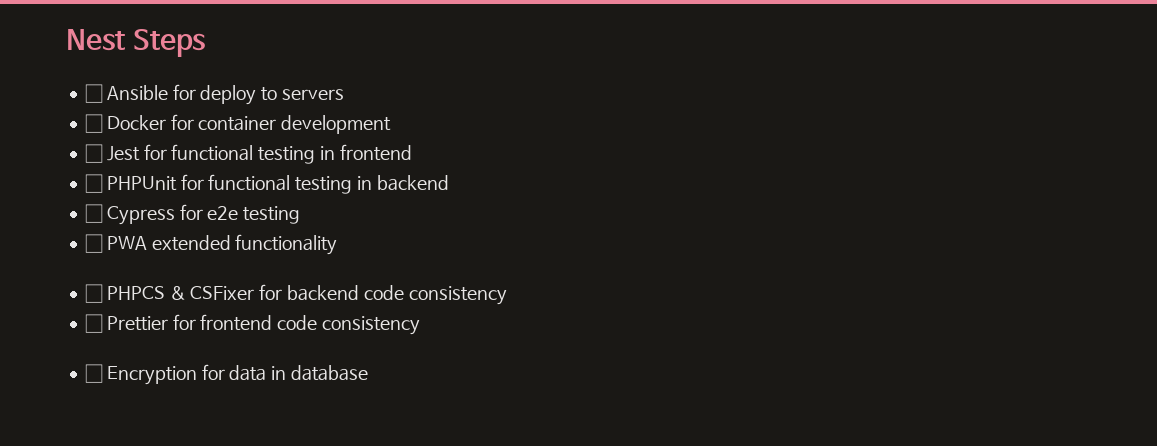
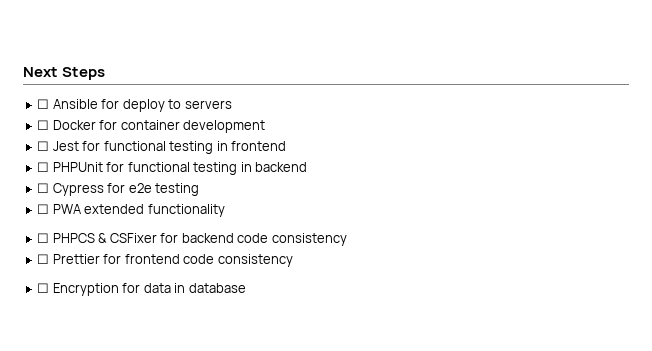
[66,29,125,51] Nest -> [23,67,58,77] Next

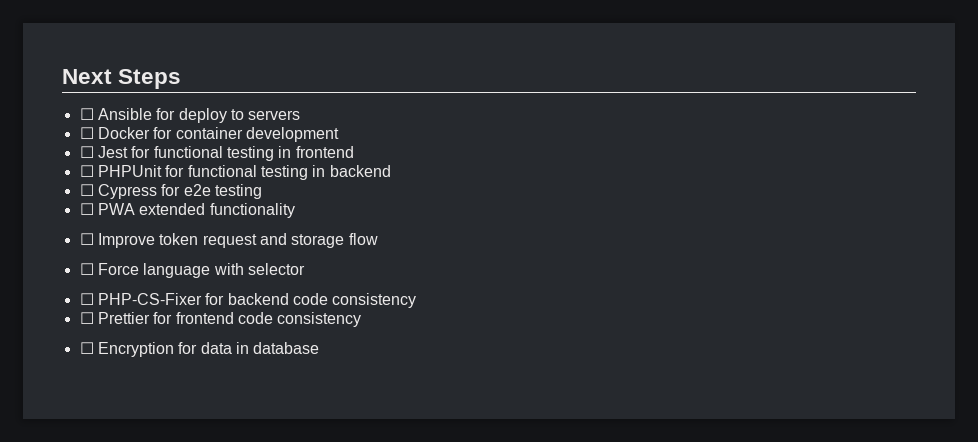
[52,233,157,243] PHPCS & CSFixer -> [97,233,378,248] [79,263,305,278] [79,293,202,305] Improve token request and storage flow // ☐ Force language with selector // ☐ PHP-CS-Fixer

